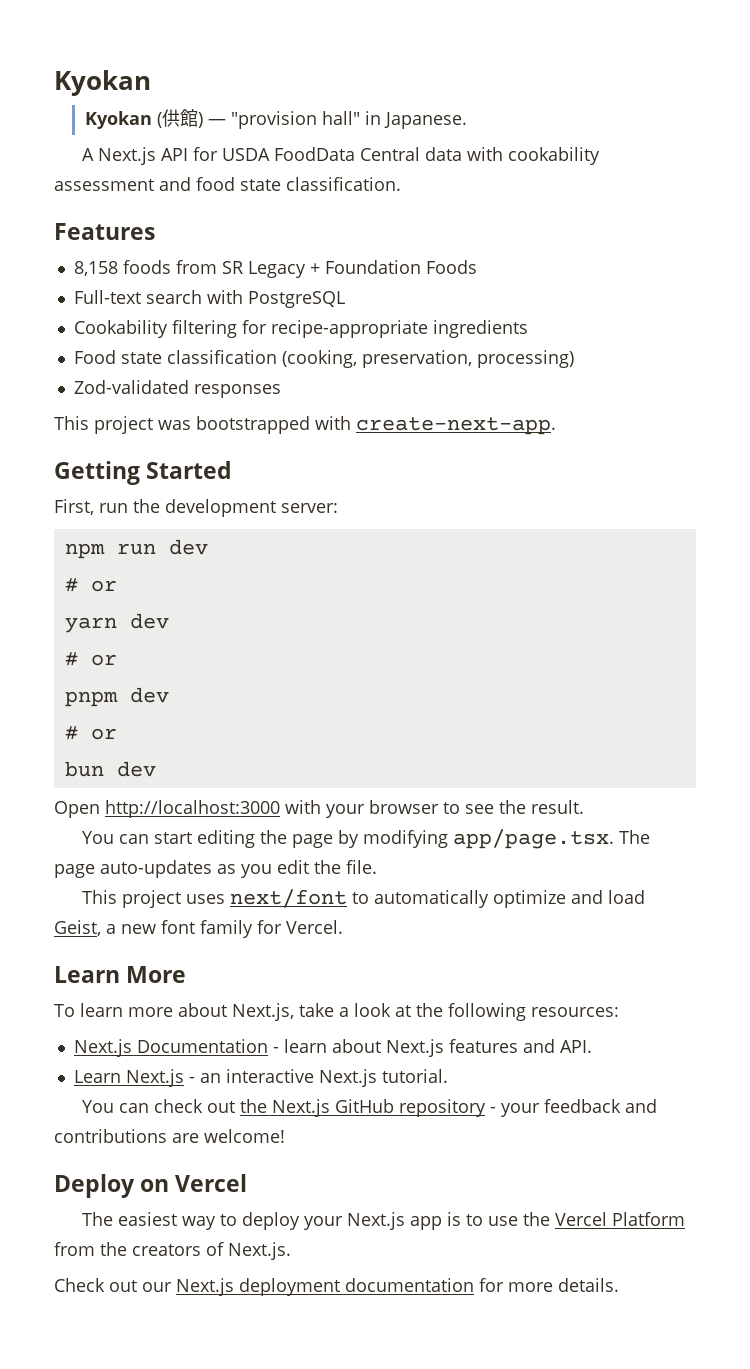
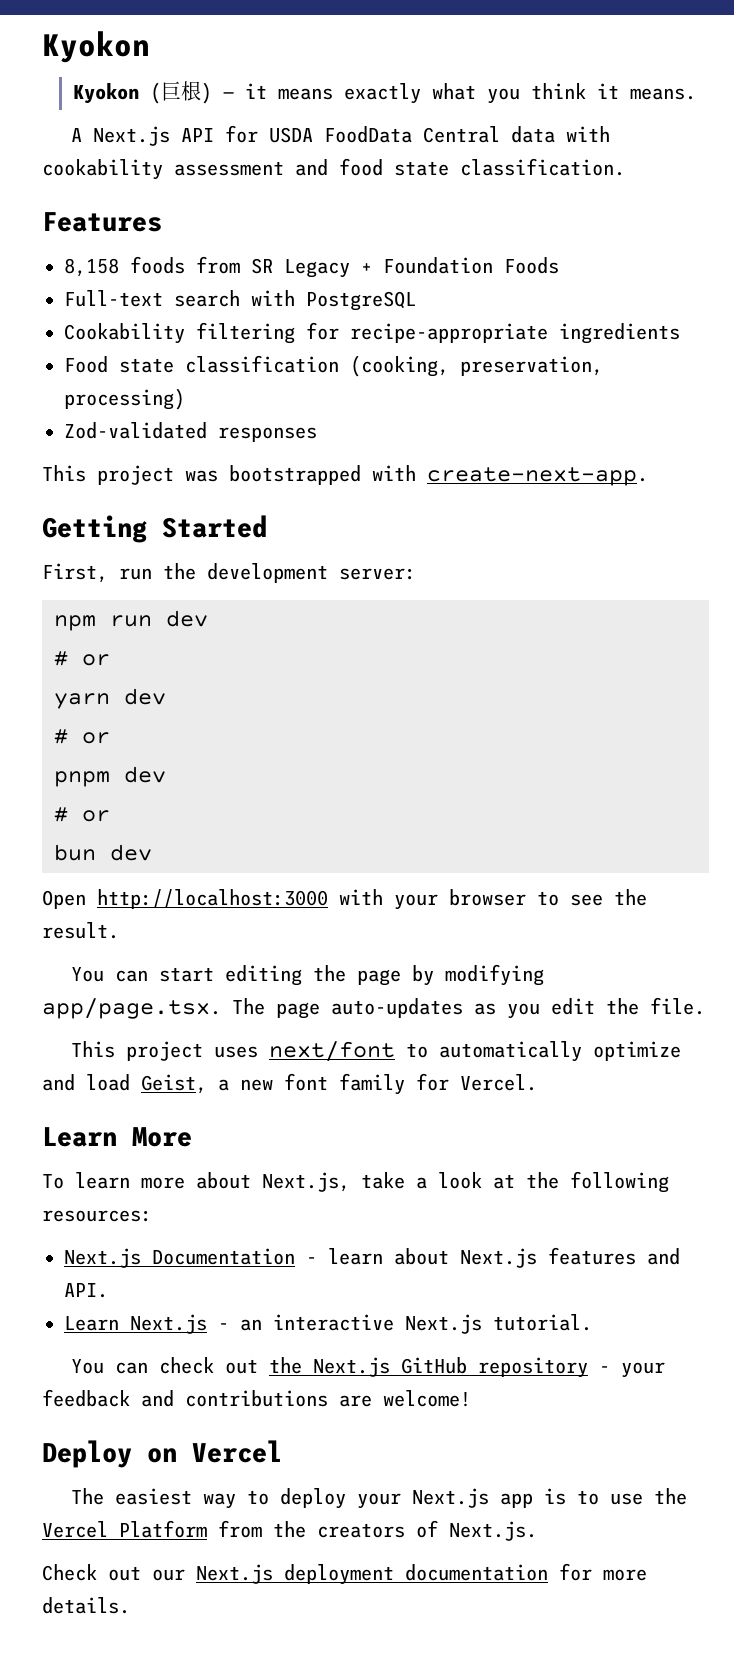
[54,70,151,96] [84,109,467,129] Kyokan // Kyokan (供館) — "provision hall" in Japanese. -> [42,31,150,63] [72,81,696,104] Kyokon // Kyokon (巨根) — it means exactly what you think it means.

